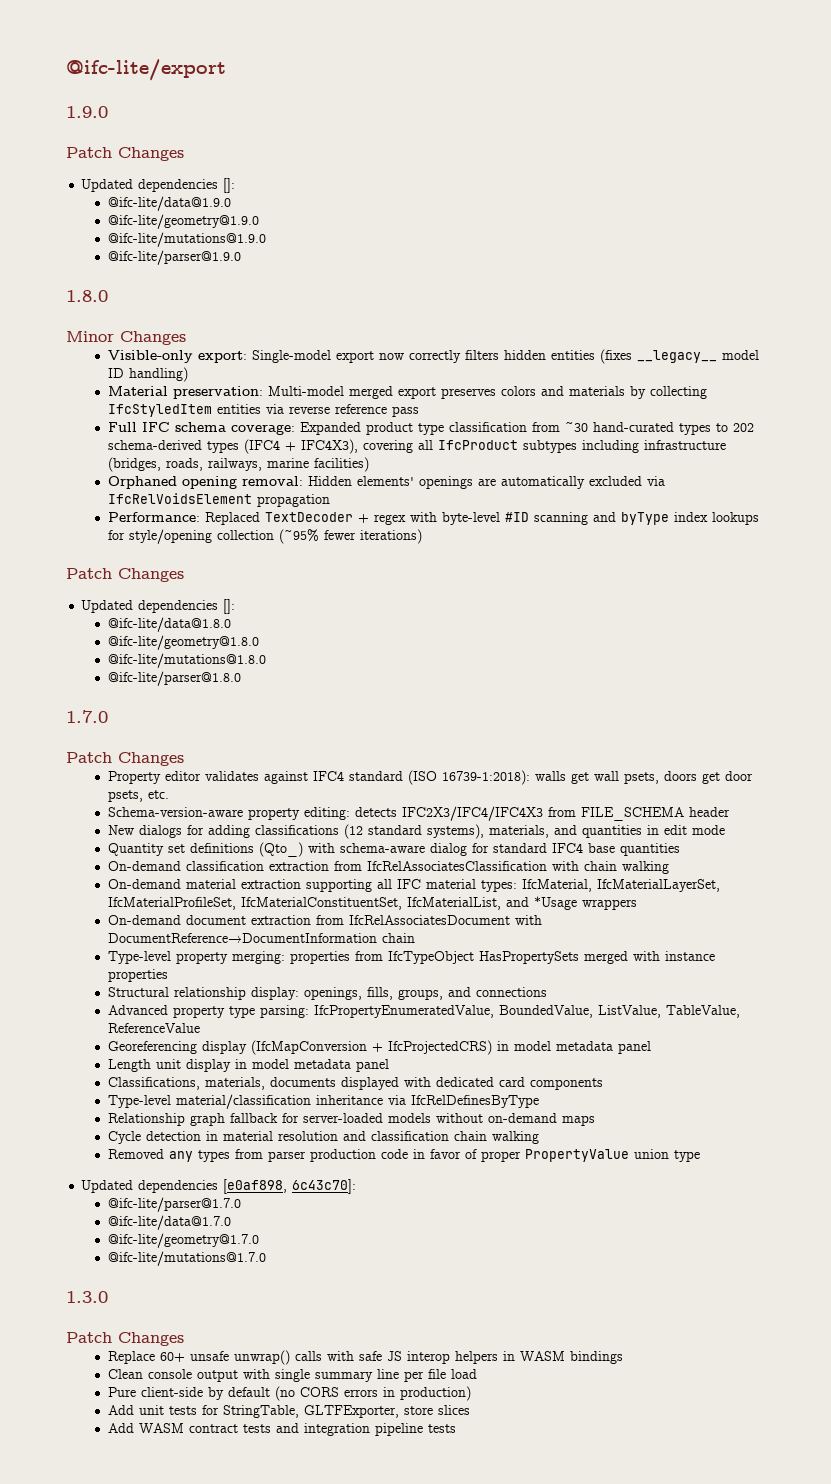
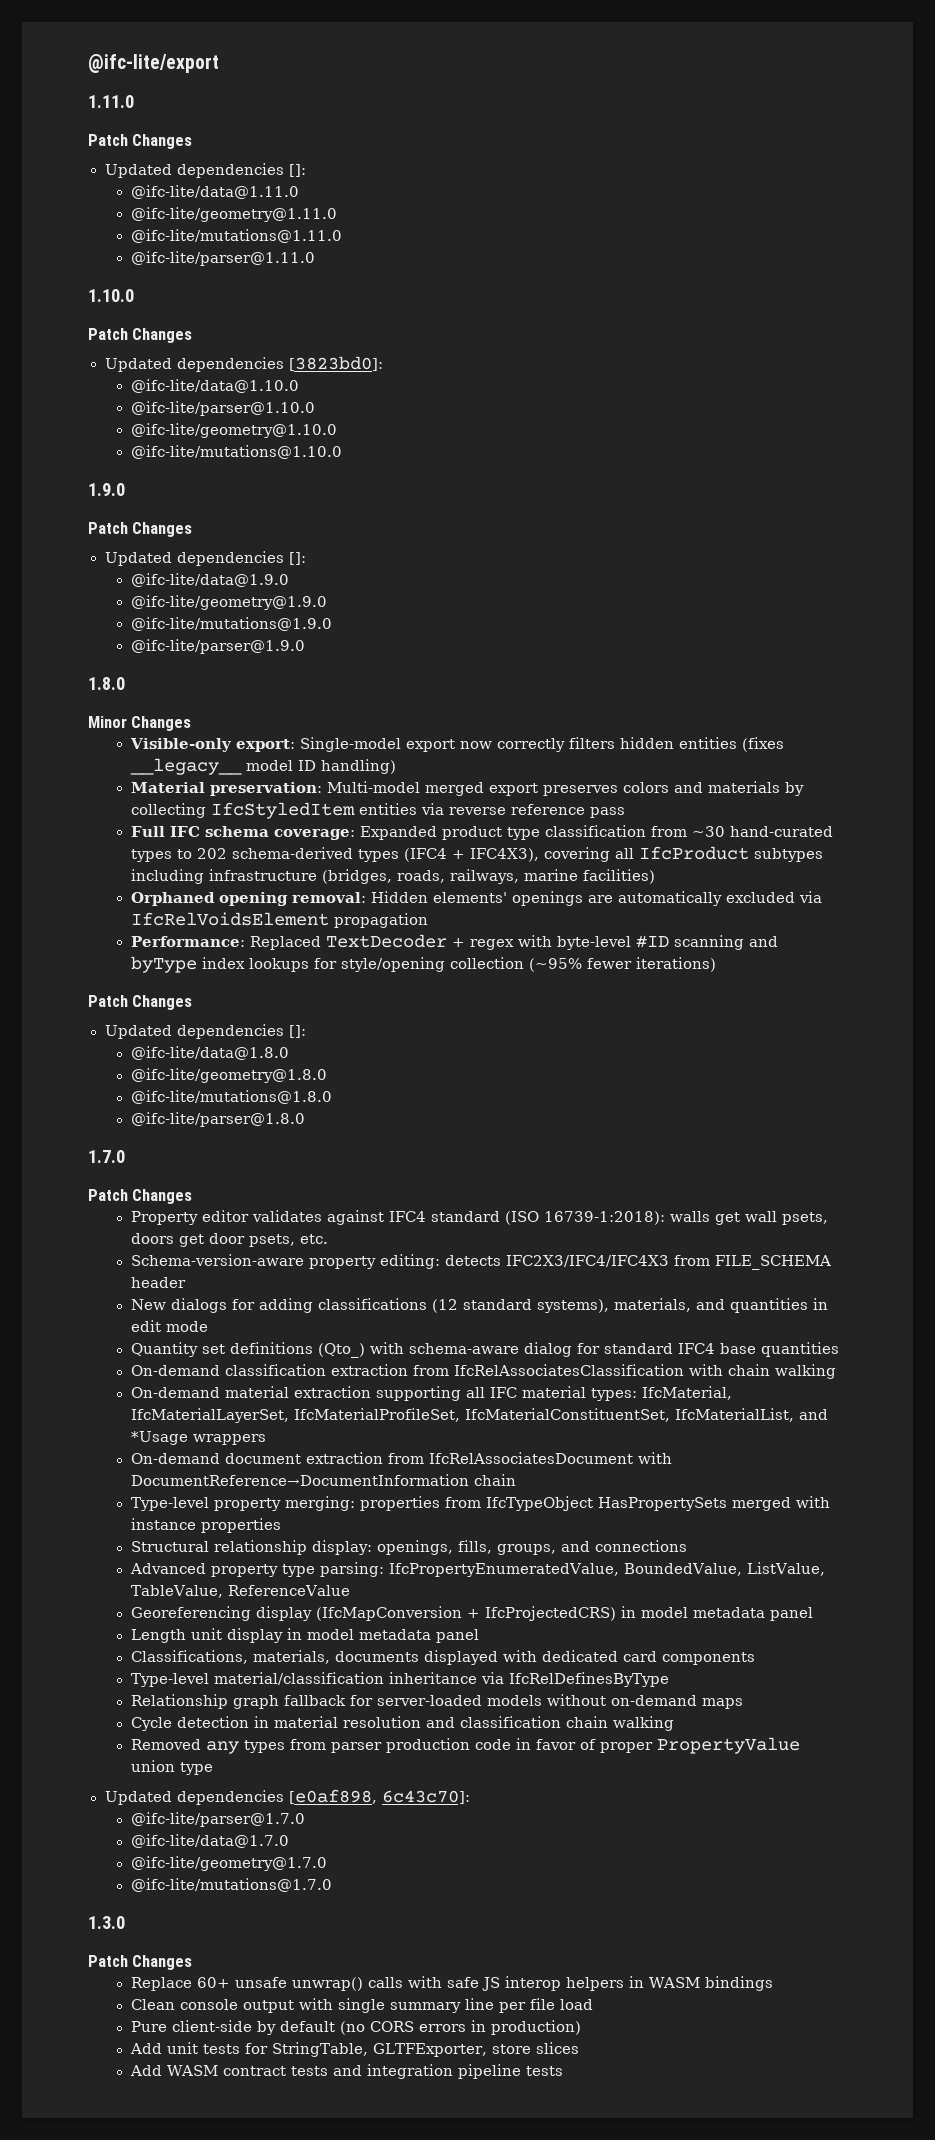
(226, 70) none -> [88,95,134,108] [88,134,193,149] [104,163,306,178] [130,185,299,199] [130,207,337,222] [130,229,342,243] [130,251,315,266] [88,289,134,302] [88,328,193,343] [104,356,383,372] [130,379,299,393] [130,401,315,416] [130,423,337,438] [130,445,342,459] // 1.11.0 // Patch Changes // Updated dependencies []: // @ifc-lite/data@1.11.0 // @ifc-lite/geometry@1.11.0 // @ifc-lite/mutations@1.11.0 // @ifc-lite/parser@1.11.0 // 1.10.0 // Patch Changes // Updated dependencies [3823bd0]: // @ifc-lite/data@1.10.0 // @ifc-lite/parser@1.10.0 // @ifc-lite/geometry@1.10.0 // @ifc-lite/mutations@1.10.0

